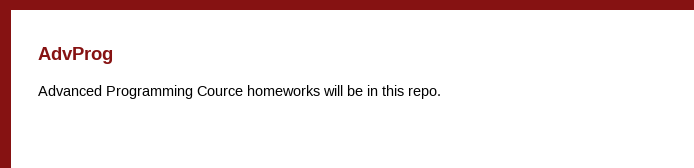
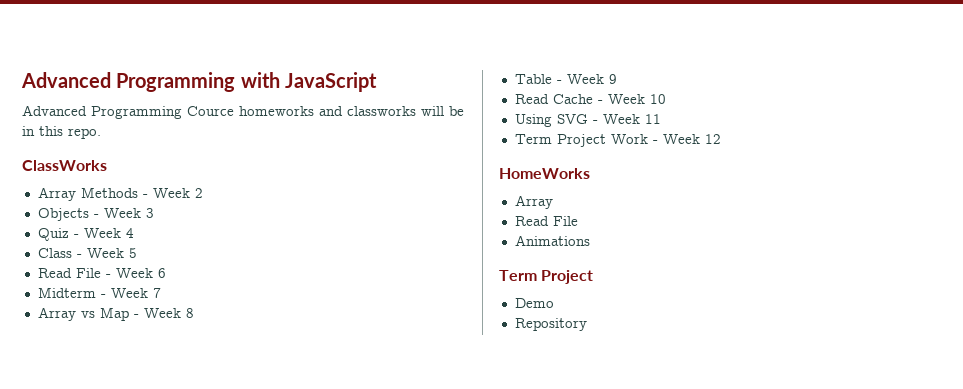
[38,47,113,64] AdvProg -> [21,72,377,92] Advanced Programming with JavaScript
(320, 90) none -> [319,106,416,116] and classworks
(441, 93) none -> [22,160,107,171] [37,187,203,201] [37,208,154,221] [37,228,134,241] [37,248,137,258] [37,268,166,278] [37,287,161,298] [37,307,194,321] [514,74,617,84] [514,94,666,104] [514,114,661,127] [514,134,721,147] [499,168,590,179] [514,195,553,209] [514,216,578,226] [514,235,590,246] [499,270,594,284] [514,298,554,308] [514,318,587,331] // ClassWorks // Array Methods - Week 2 // Objects - Week 3 // Quiz - Week 4 // Class - Week 5 // Read File - Week 6 // Midterm - Week 7 // Array vs Map - Week 8 // Table - Week 9 // Read Cache - Week 10 // Using SVG - Week 11 // Term Project Work - Week 12 // HomeWorks // Array // Read File // Animations // Term Project // Demo // Repository

